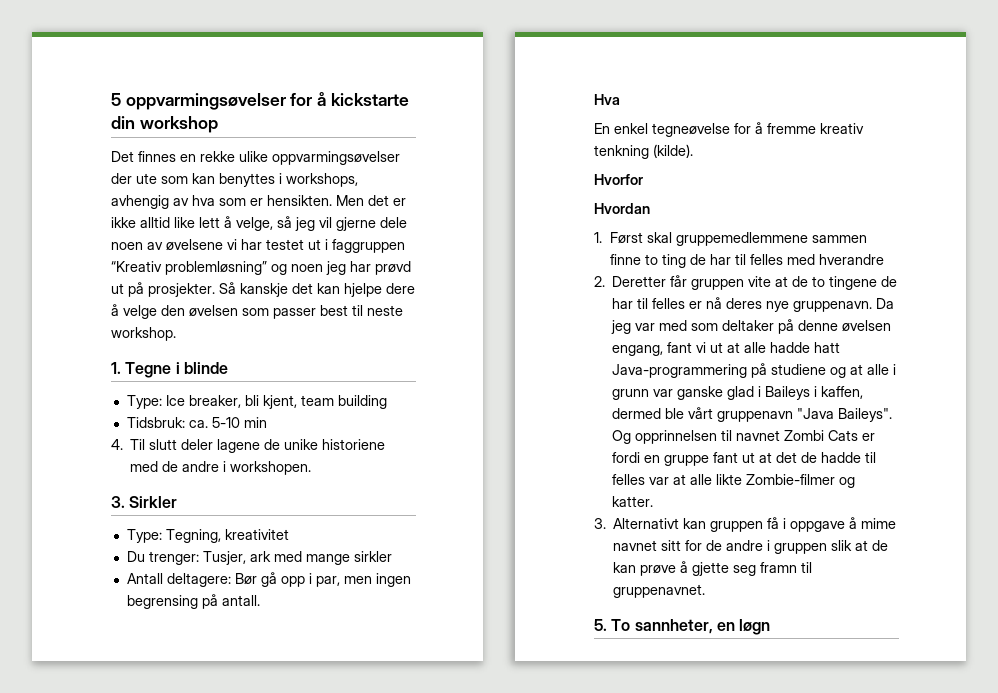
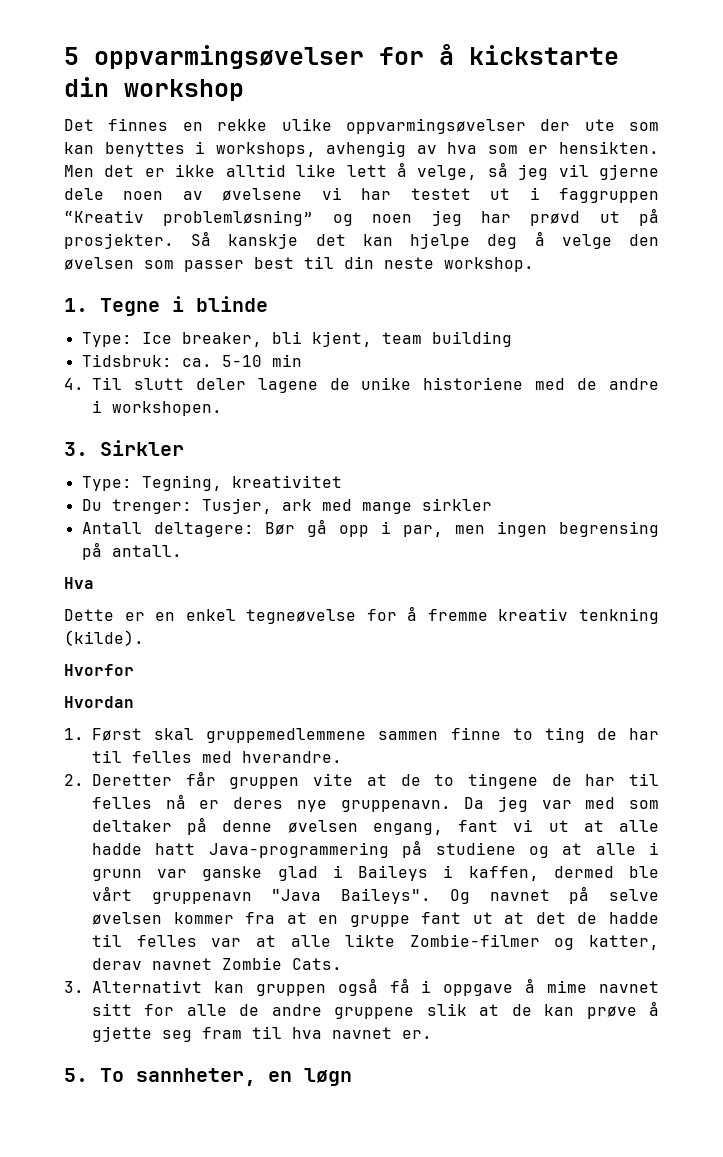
[386,283,415,294] dere -> [487,234,518,249] deg
(363, 310) none -> [344,256,374,269] din
[594,123,610,134] En -> [64,609,176,621] Dette er en
[819,254,885,265] hverandre -> [242,751,342,763] hverandre.
[689,297,723,309] er nå -> [165,794,220,809] nå er
[635,430,876,444] [612,452,641,463] opprinnelsen til navnet Zombi Cats er fordi -> [489,886,659,904] [92,912,307,925] navnet på selve øvelsen kommer fra at
[612,496,654,507] katter. -> [589,935,659,950] [92,957,342,970] katter, derav navnet Zombie Cats.
(764, 526) none -> [337,978,378,996] også
[706,540,828,554] de andre i gruppen -> [186,1004,415,1019] alle de andre gruppene
[760,562,813,573] [613,584,706,598] framn til gruppenavnet. -> [202,1026,432,1039] fram til hva navnet er.

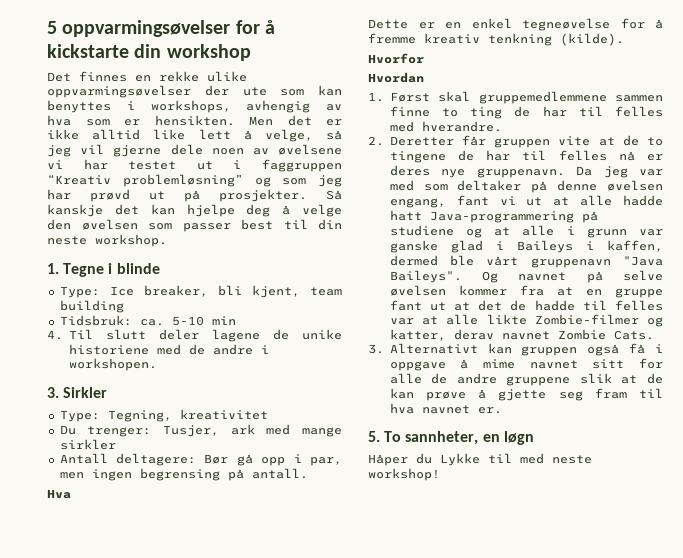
[372,214,413,223] noen -> [282,178,307,185] som
(352, 1077) none -> [368,453,592,466] [368,468,440,481] // Håper du Lykke til med neste workshop!

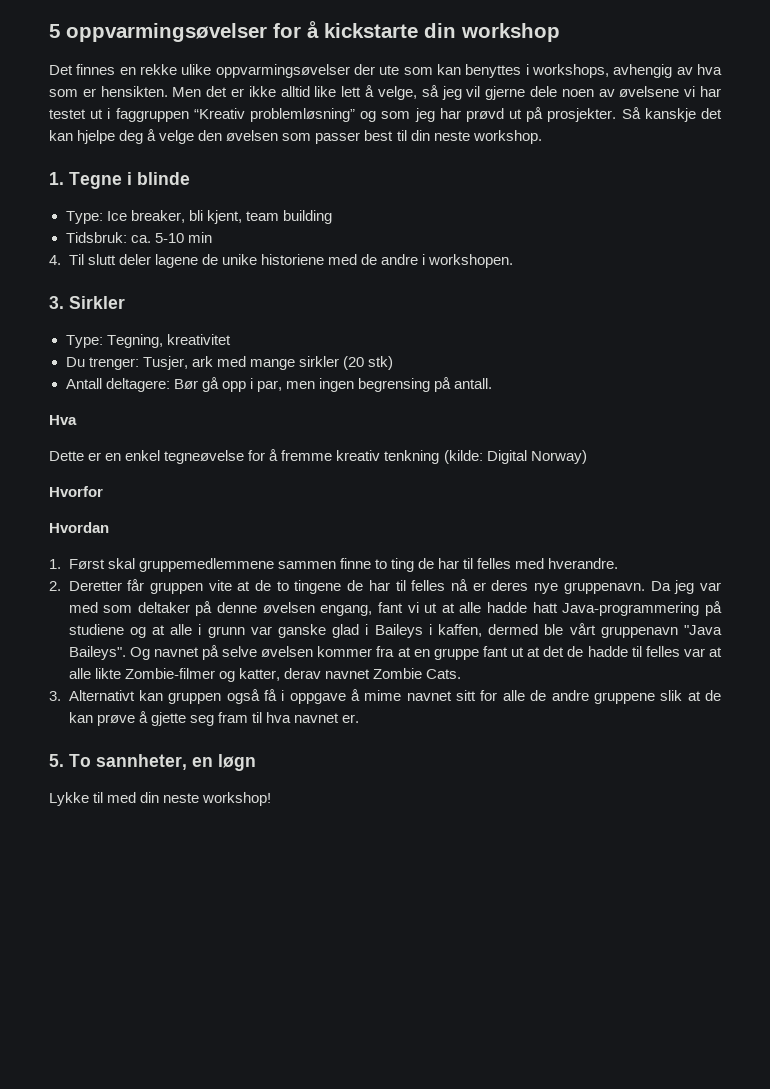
(116, 444) none -> [342,356,393,370] (20 stk)
[560,33,624,46] (kilde). -> [443,450,587,464] (kilde: Digital Norway)
[368,453,432,466] Håper du -> (256, 762) none
(544, 458) none -> [140,792,160,803] din

